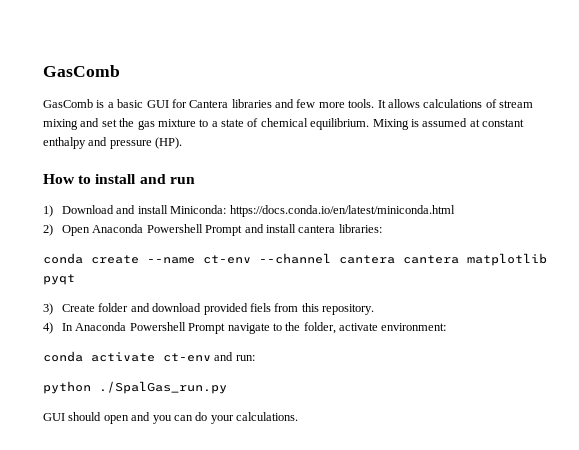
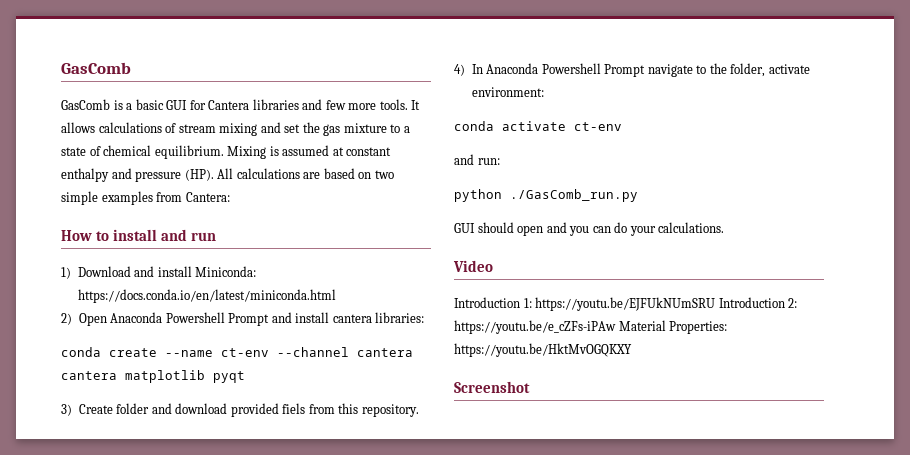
(183, 143) none -> [217,168,394,179] [61,191,230,205] All calculations are based on two simple examples from Cantera:
(211, 357) none -> (622, 126) //
[99,381,227,394] ./SpalGas_run.py -> [510,189,638,202] ./GasComb_run.py
(298, 416) none -> [453,260,493,272] [454,297,798,311] [454,320,728,334] [454,343,632,357] [454,381,530,393] // Video // Introduction 1: https://youtu.be/EJFUkNUmSRU Introduction 2: https://youtu.be/e_cZFs-iPAw Material Properties: https://youtu.be/HktMvOGQKXY // Screenshot

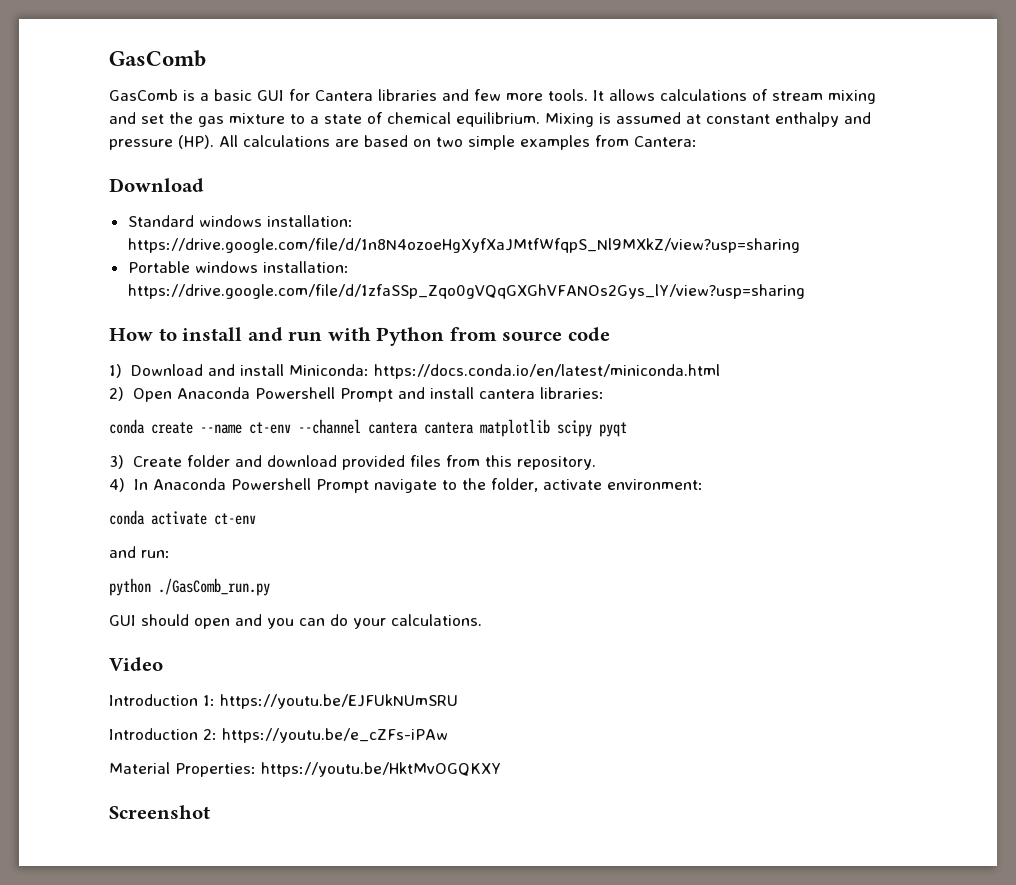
(230, 197) none -> [109,178,204,192] [127,215,353,227] [127,238,800,253] [127,261,349,273] [127,284,805,299] // Download // Standard windows installation: https://drive.google.com/file/d/1n8N4ozoeHgXyfXaJMtfWfqpS_Nl9MXkZ/view?usp=sharing // Portable windows installation: https://drive.google.com/file/d/1zfaSSp_Zqo0gVQqGXGhVFANOs2Gys_lY/view?usp=sharing
(217, 236) none -> [327,327,610,346] with Python from source code
(205, 376) none -> [557,420,592,437] scipy
[282,403,306,414] fiels -> [409,455,441,467] files
(716, 304) none -> (458, 701) //
(616, 327) none -> (448, 735) //

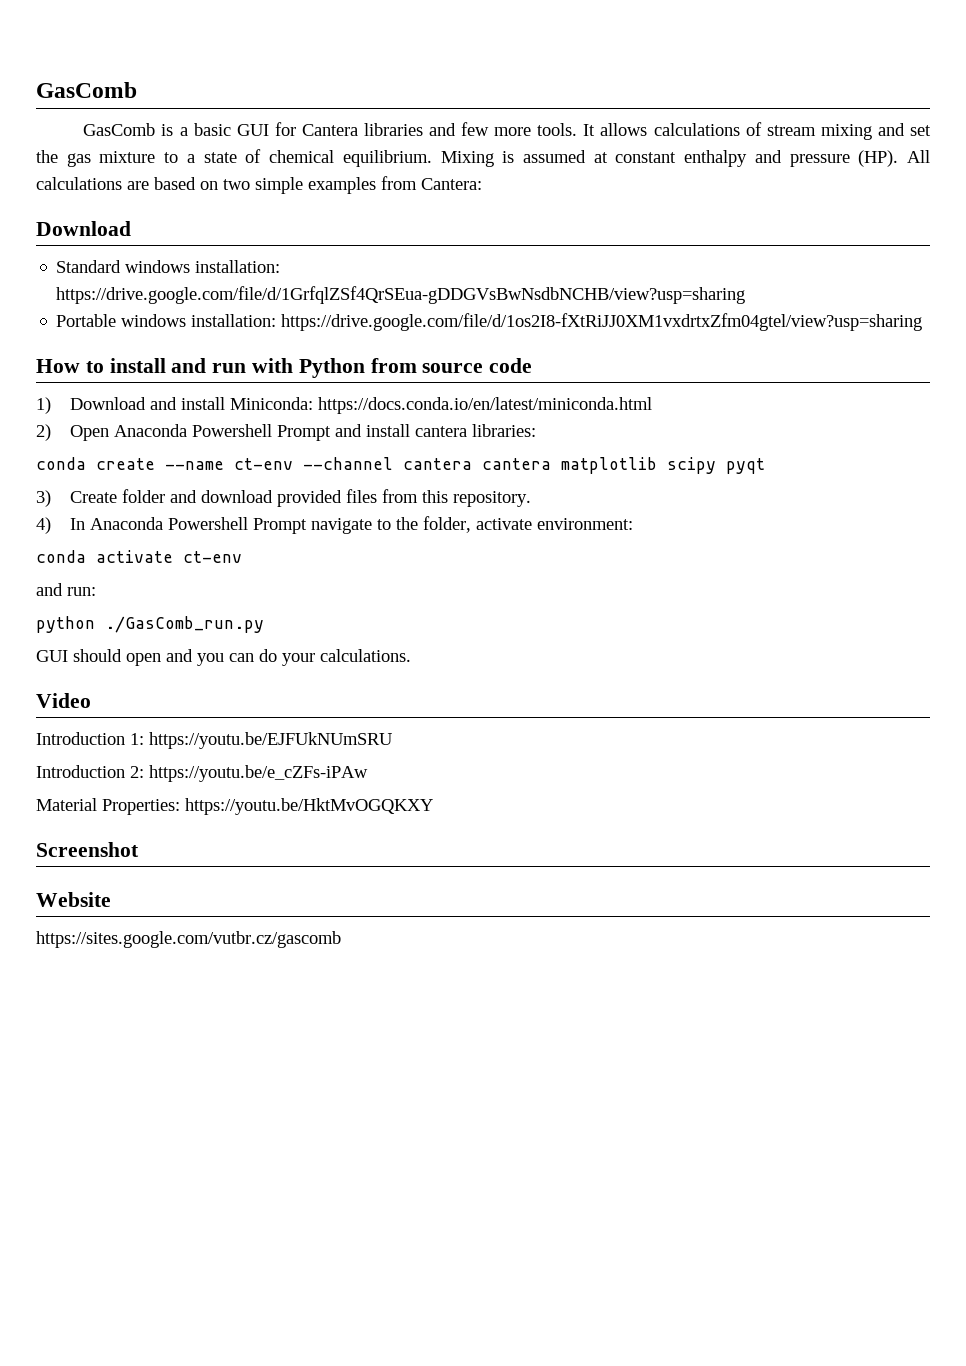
[127,238,800,253] https://drive.google.com/file/d/1n8N4ozoeHgXyfXaJMtfWfqpS_Nl9MXkZ/view?usp=sharing -> [56,286,746,304] https://drive.google.com/file/d/1GrfqlZSf4QrSEua-gDDGVsBwNsdbNCHB/view?usp=sharing
[127,284,805,299] https://drive.google.com/file/d/1zfaSSp_Zqo0gVQqGXGhVFANOs2Gys_lY/view?usp=sharing -> [281,313,923,331] https://drive.google.com/file/d/1os2I8-fXtRiJJ0XM1vxdrtxZfm04gtel/view?usp=sharing
(210, 812) none -> [36,892,111,907] [36,931,341,948] // Website // https://sites.google.com/vutbr.cz/gascomb

